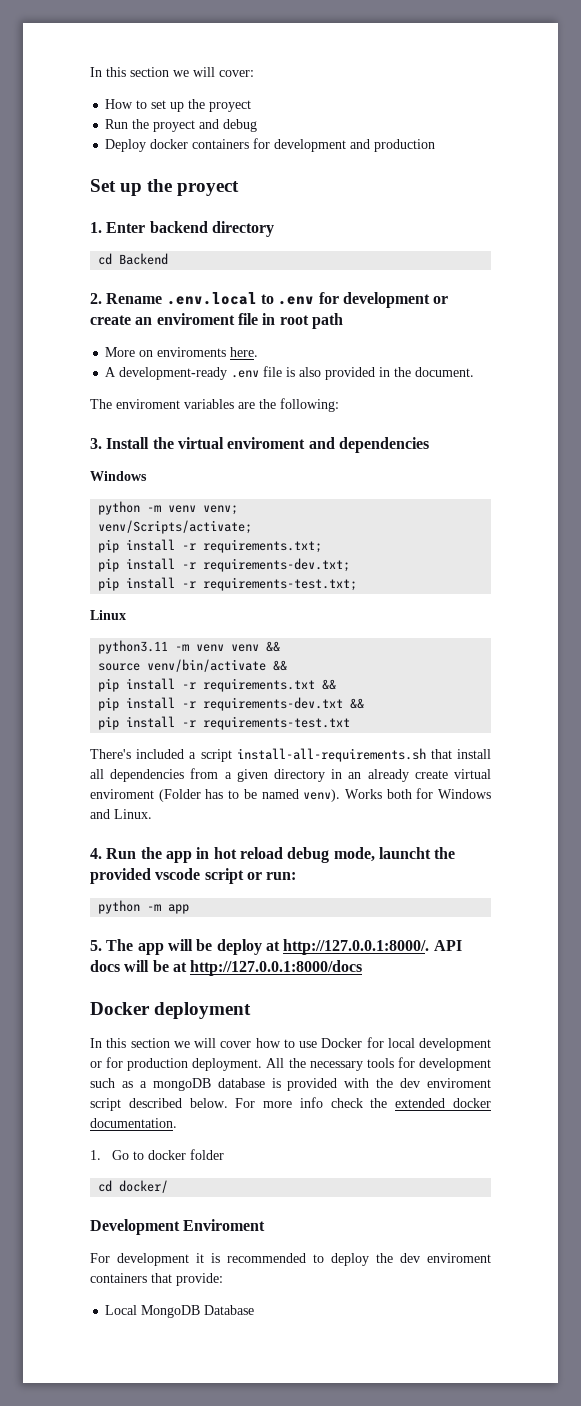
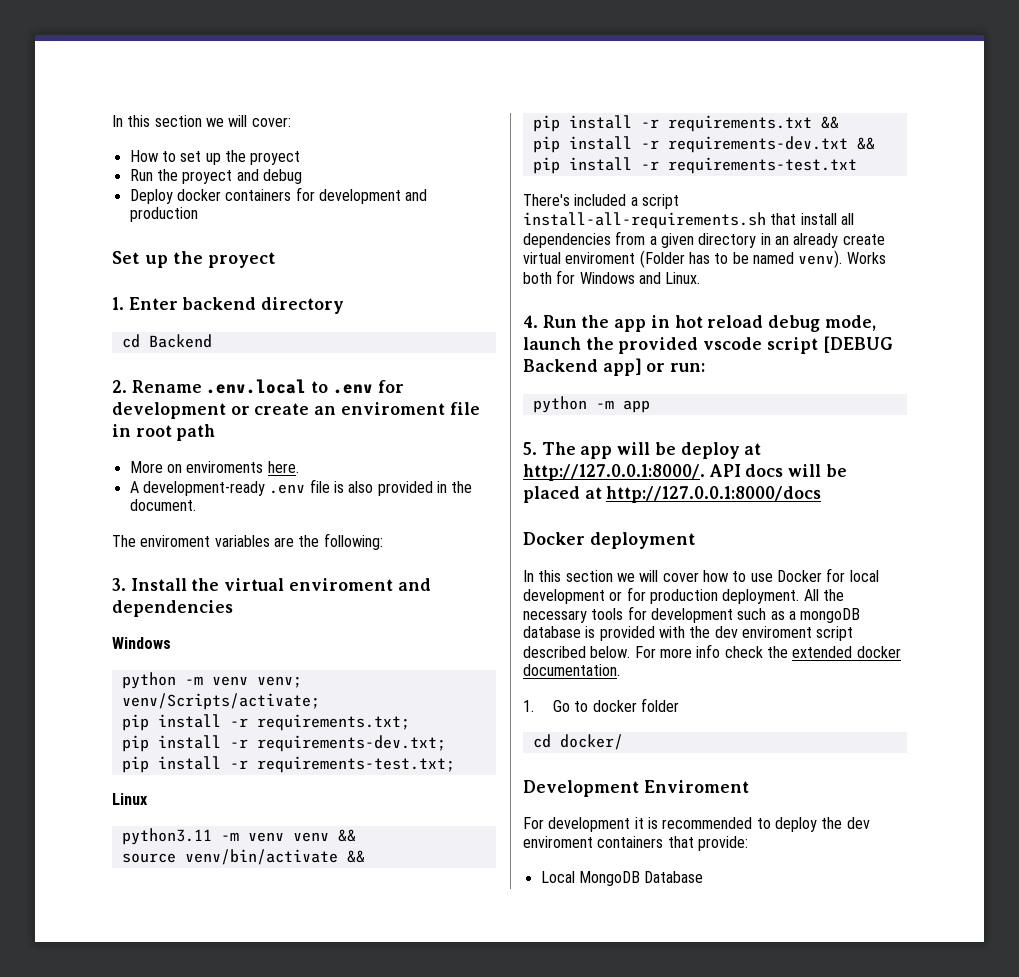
[378,847,431,859] launcht -> [523,337,581,350] launch
(244, 876) none -> [822,336,893,353] [523,358,642,376] [DEBUG Backend app]
(169, 966) none -> [523,486,580,503] placed

